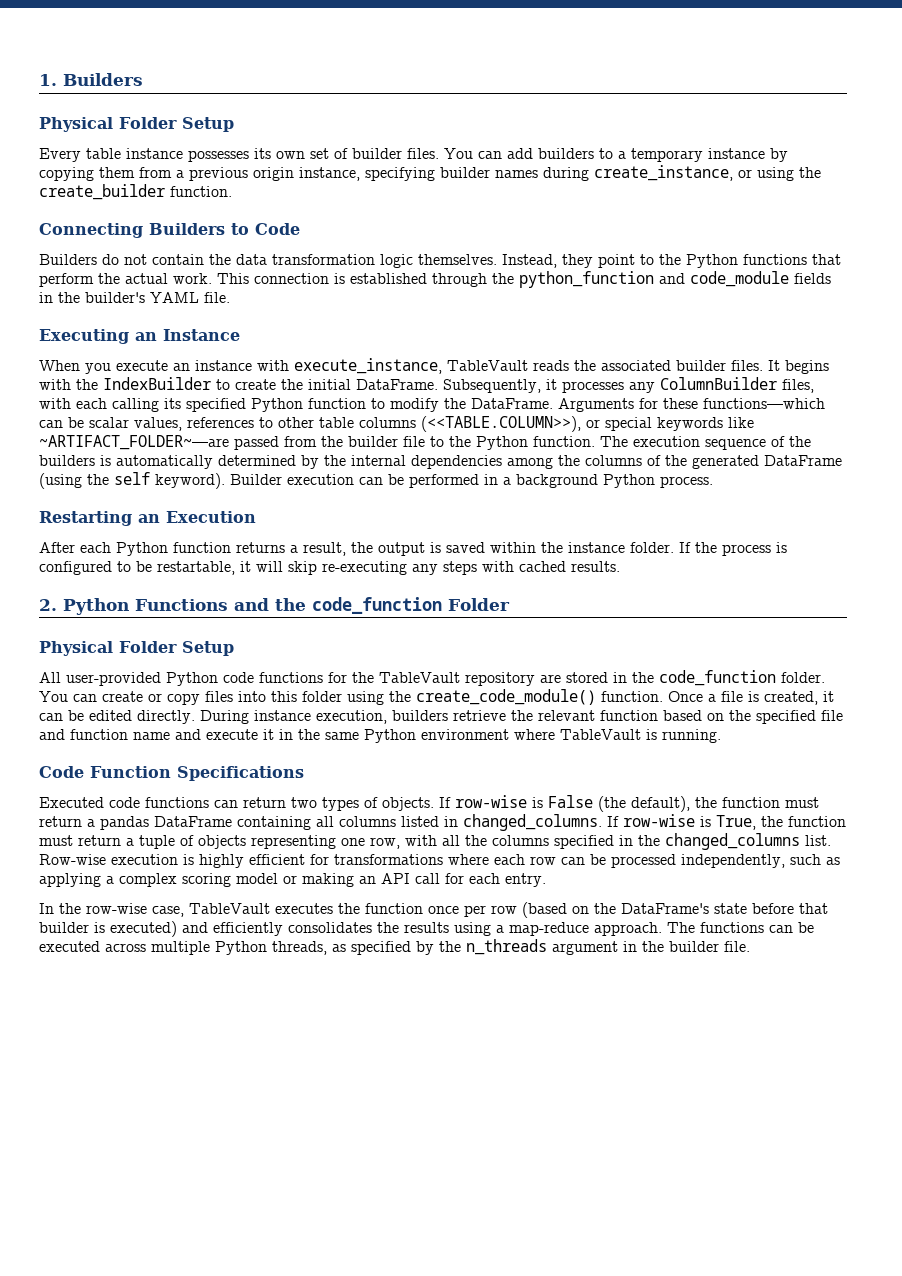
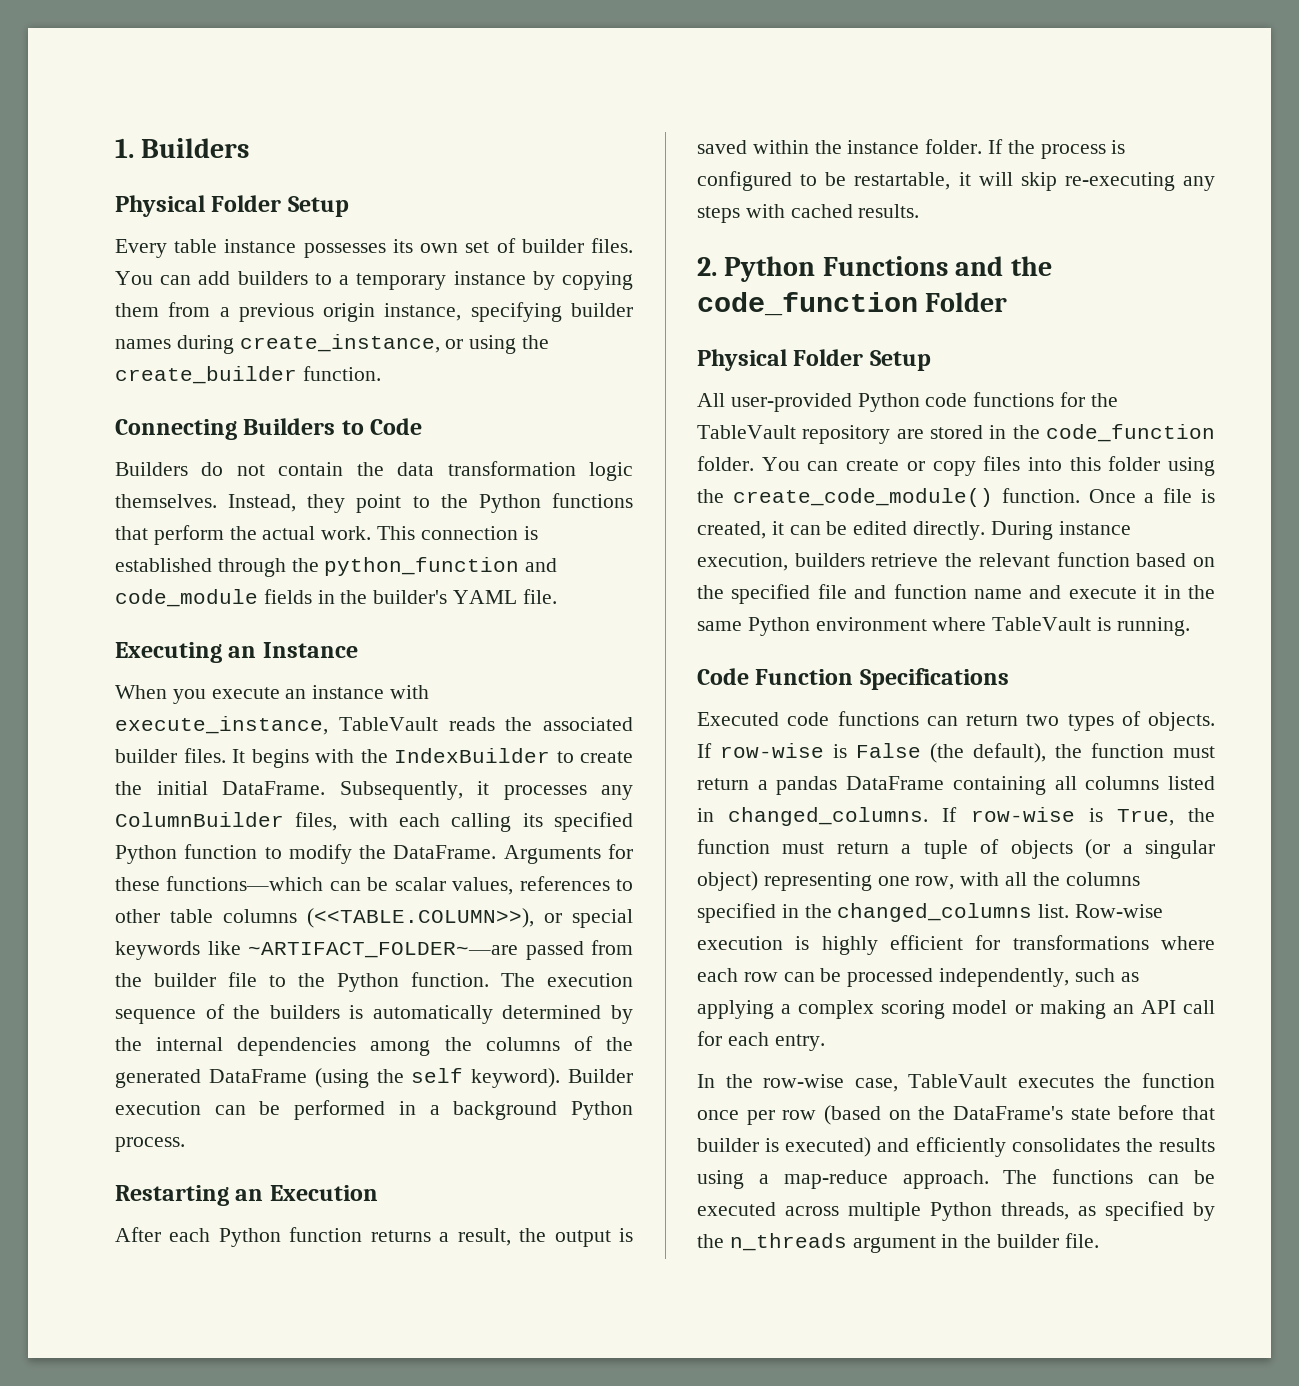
(246, 842) none -> [1085,839,1215,859] [697,871,758,891] (or a singular object)

